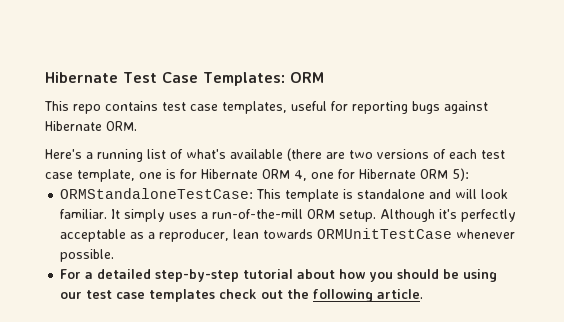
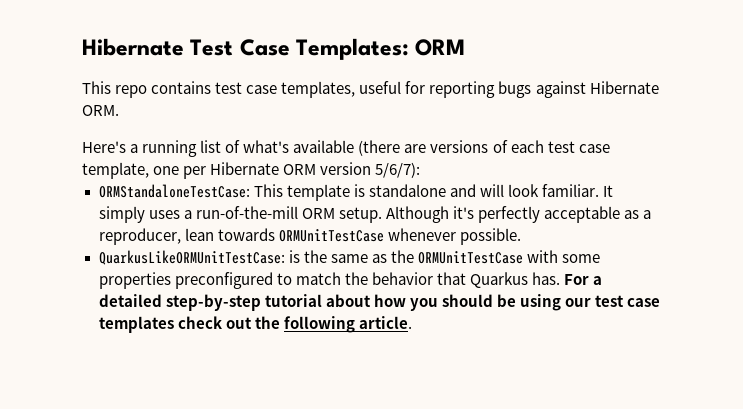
[349,150,373,159] two -> (427, 148) none
[166,168,469,181] is for Hibernate ORM 4, one for Hibernate ORM 5): -> [183,162,421,179] per Hibernate ORM version 5/6/7):
(115, 255) none -> [98,250,600,265] [98,272,560,289] QuarkusLikeORMUnitTestCase: is the same as the ORMUnitTestCase with some properties preconfigured to match the behavior that Quarkus has.

